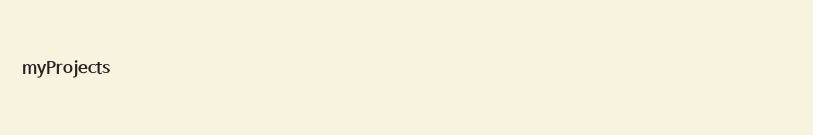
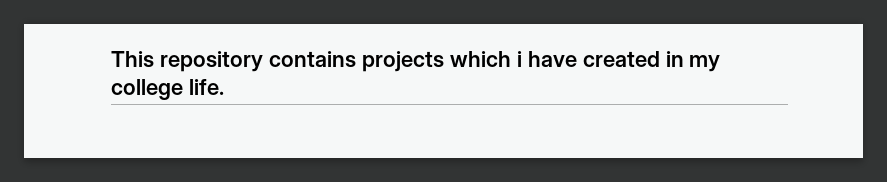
[22,60,110,78] myProjects -> [111,51,721,72] [111,79,224,100] This repository contains projects which i have created in my college life.

